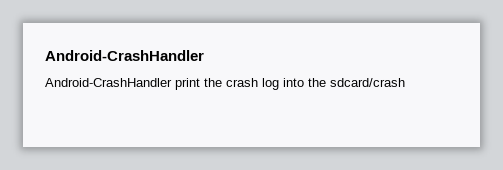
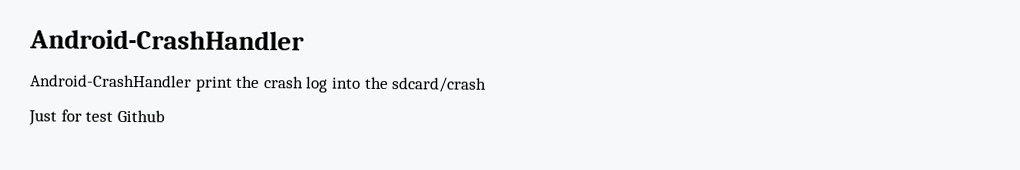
(405, 82) none -> [28,109,165,126] // Just for test Github

